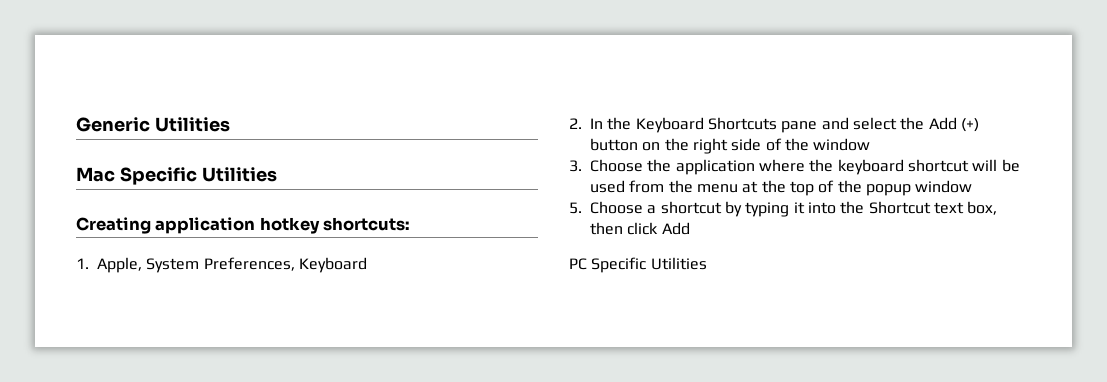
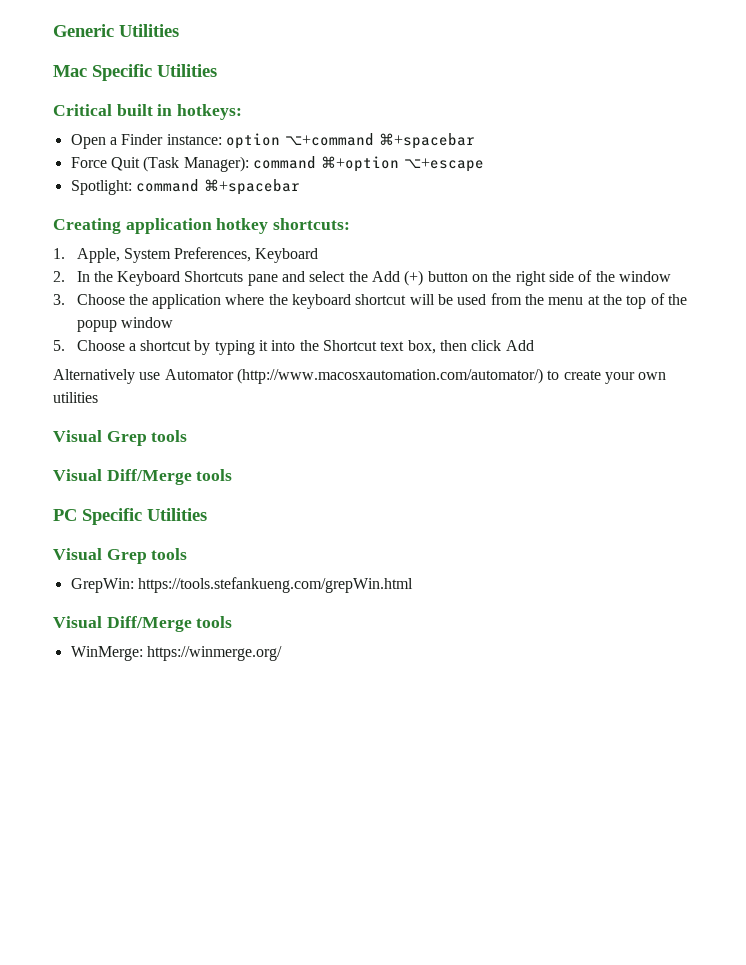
(277, 174) none -> [53,104,243,120] [70,133,475,149] [70,156,484,172] [70,179,300,195] // Critical built in hotkeys: // Open a Finder instance: option ⌥+command ⌘+spacebar // Force Quit (Task Manager): command ⌘+option ⌥+escape // Spotlight: command ⌘+spacebar
[569,257,707,273] PC Specific Utilities -> [53,368,667,384] [53,392,98,403] [53,430,188,446] [53,469,233,485] [53,508,207,525] [53,548,188,564] [70,577,413,593] [53,616,233,632] [70,646,282,661] Alternatively use Automator (http://www.macosxautomation.com/automator/) to create your own utilities // Visual Grep tools // Visual Diff/Merge tools // PC Specific Utilities // Visual Grep tools // GrepWin: https://tools.stefankueng.com/grepWin.html // Visual Diff/Merge tools // WinMerge: https://winmerge.org/

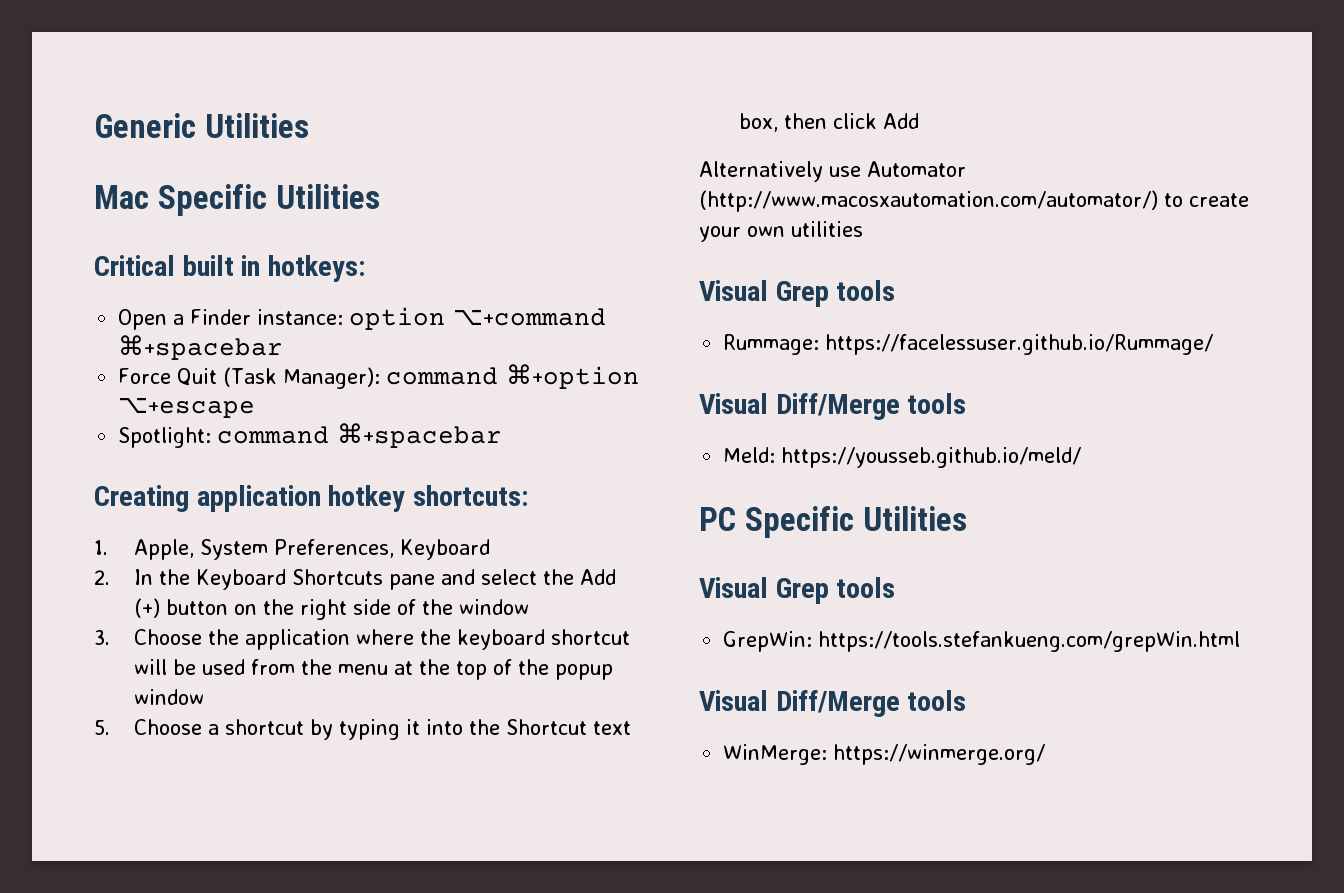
[53,469,233,485] // Visual Diff/Merge tools -> [723,334,1214,355] [699,393,967,420] [723,447,1082,468] // Rummage: https://facelessuser.github.io/Rummage/ // Visual Diff/Merge tools // Meld: https://yousseb.github.io/meld/

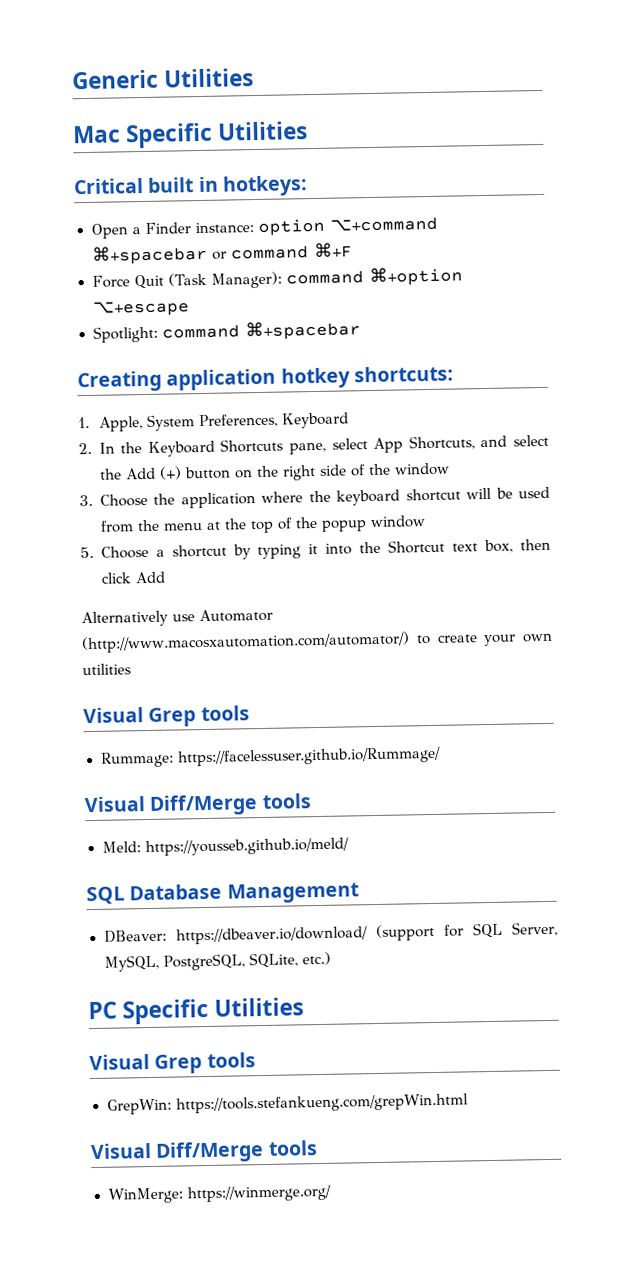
(284, 347) none -> [211,242,353,260] or command ⌘+F
[388,574,435,590] pane -> [289,435,475,455] pane, select App Shortcuts,
(1082, 457) none -> [86,882,359,905] [103,921,558,945] [103,951,331,972] // SQL Database Management // DBeaver: https://dbeaver.io/download/ (support for SQL Server, MySQL, PostgreSQL, SQLite, etc.)

